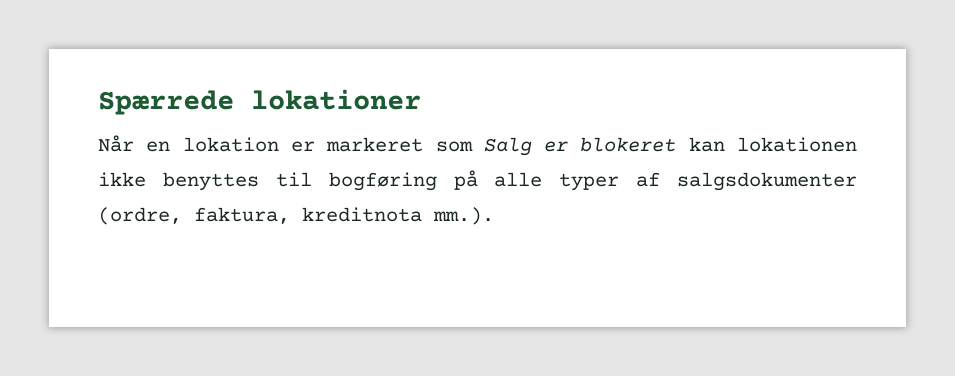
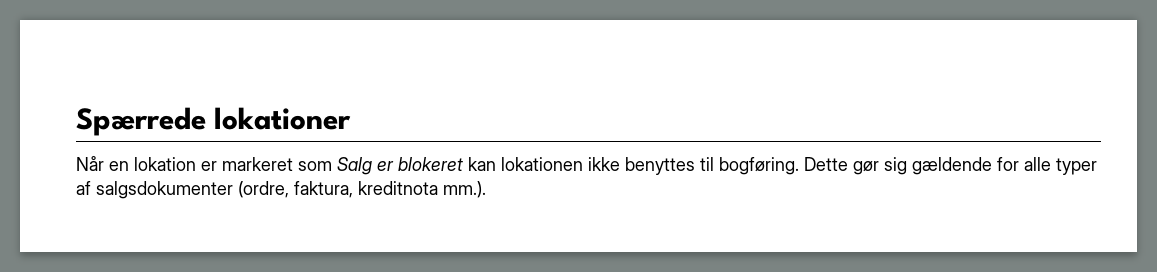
[328,170,478,191] bogføring på -> [719,157,1019,175] bogføring. Dette gør sig gældende for

